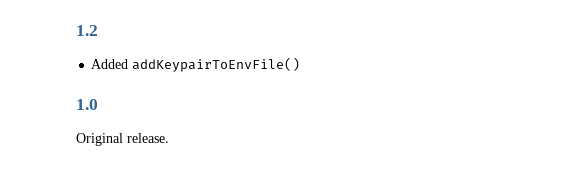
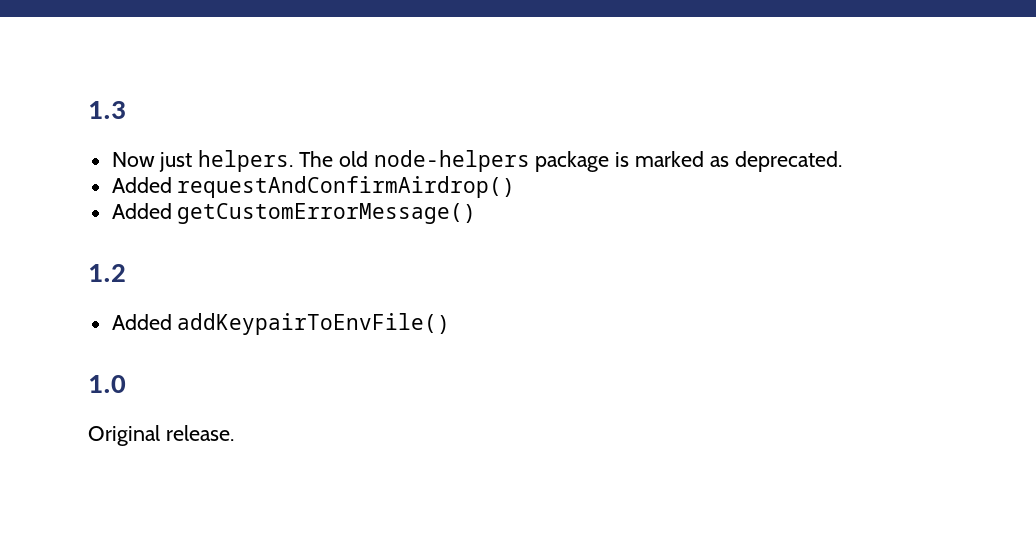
(76, 30) none -> [88,101,126,119] [111,150,842,172] [111,176,516,198] [111,203,477,224] 1.3 // Now just helpers. The old node-helpers package is marked as deprecated. // Added requestAndConfirmAirdrop() // Added getCustomErrorMessage() //

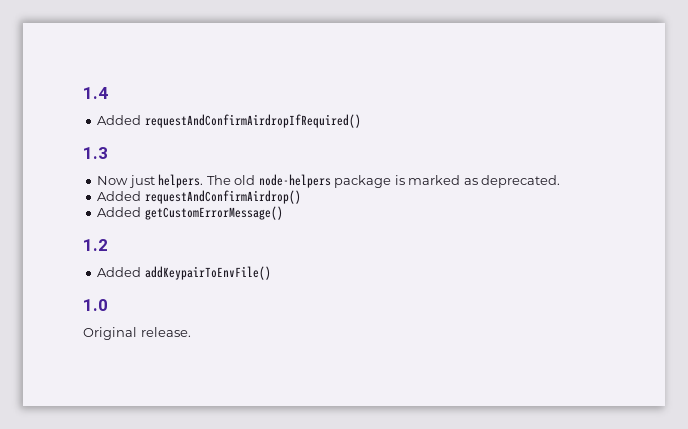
(88, 110) none -> [83,87,108,99] [97,114,361,128] 1.4 // Added requestAndConfirmAirdropIfRequired() //

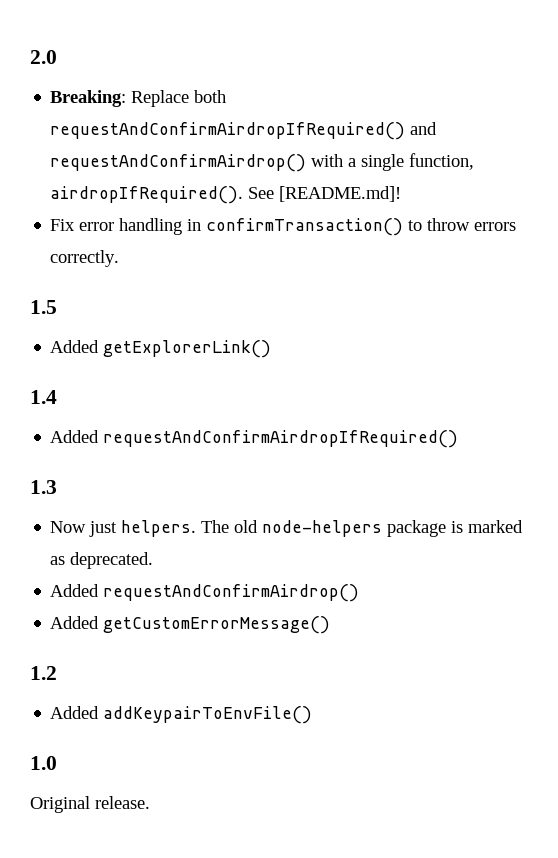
(83, 93) none -> [30,50,57,64] [50,90,227,107] [50,122,438,140] [50,153,475,172] [50,186,402,204] [50,218,517,236] [50,250,120,267] [30,300,57,314] [50,340,272,358] 2.0 // Breaking: Replace both requestAndConfirmAirdropIfRequired() and requestAndConfirmAirdrop() with a single function, airdropIfRequired(). See [README.md]! // Fix error handling in confirmTransaction() to throw errors correctly. // 1.5 // Added getExplorerLink() //

